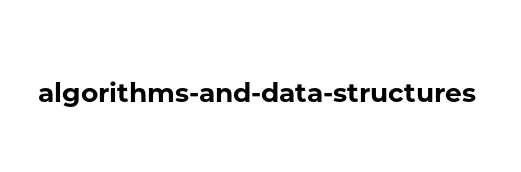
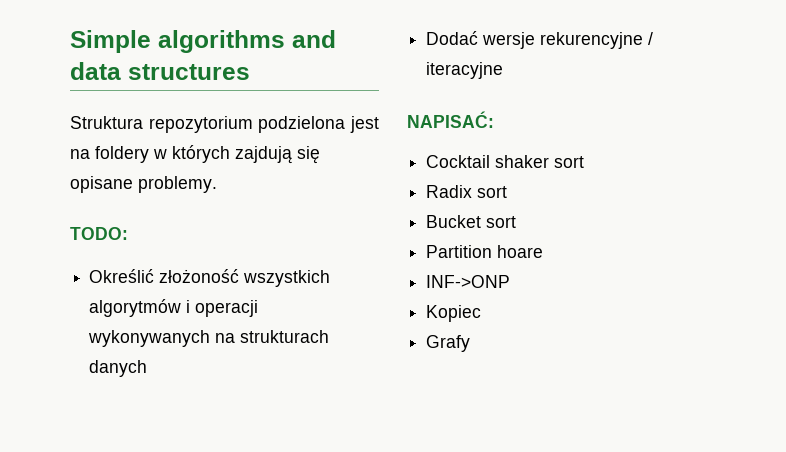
[38,81,476,107] algorithms-and-data-structures -> [70,30,336,53] [70,62,250,80] [70,116,380,133] [70,145,320,164] [70,176,217,193] [70,227,128,240] [89,269,331,287] [89,299,259,317] [88,330,330,347] [89,360,148,377] [426,31,654,49] [426,62,504,79] [407,111,494,128] [426,155,585,168] [426,185,508,198] [426,215,517,228] [426,245,544,258] [426,275,511,288] [426,305,482,322] [426,335,471,352] Simple algorithms and data structures // Struktura repozytorium podzielona jest na foldery w których zajdują się opisane problemy. // TODO: // Określić złożoność wszystkich algorytmów i operacji wykonywanych na strukturach danych // Dodać wersje rekurencyjne / iteracyjne // NAPISAĆ: // Cocktail shaker sort // Radix sort // Bucket sort // Partition hoare // INF->ONP // Kopiec // Grafy

